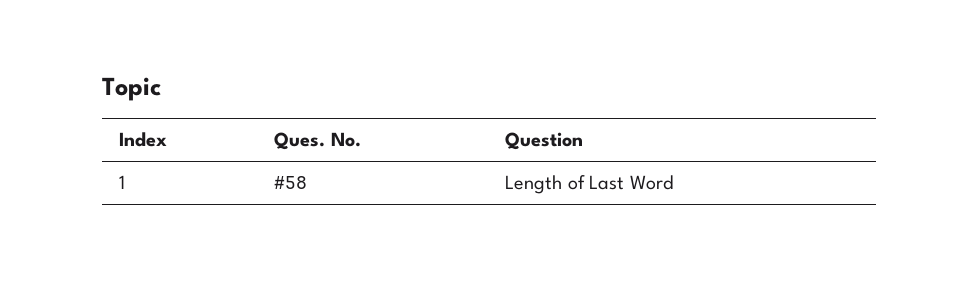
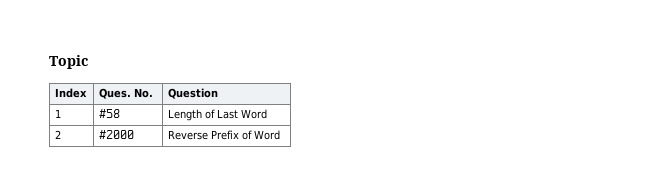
(673, 182) none -> [55,130,62,139] [99,130,135,139] [168,130,281,140] // 2 | #2000 | Reverse Prefix of Word

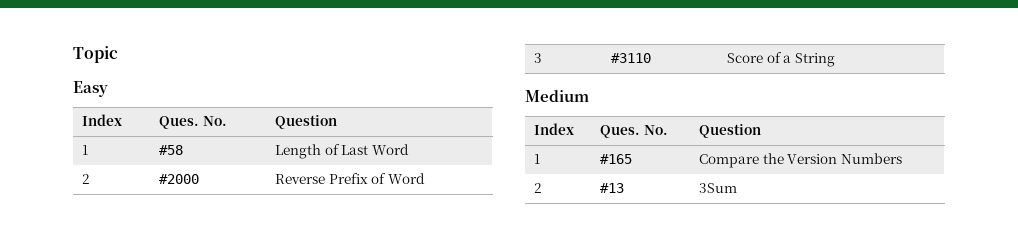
(88, 62) none -> [73,81,108,97] // Easy
(281, 135) none -> [533,53,542,63] [610,53,651,63] [726,52,835,67] [525,90,589,102] [533,123,574,135] [599,125,668,138] [698,124,761,138] [533,154,540,164] [599,154,632,164] [698,153,902,168] [533,183,542,193] [599,183,624,193] [698,183,737,193] // 3 | #3110 | Score of a String // Medium // Index | Ques. No. | Question // 1 | #165 | Compare the Version Numbers // 2 | #13 | 3Sum

